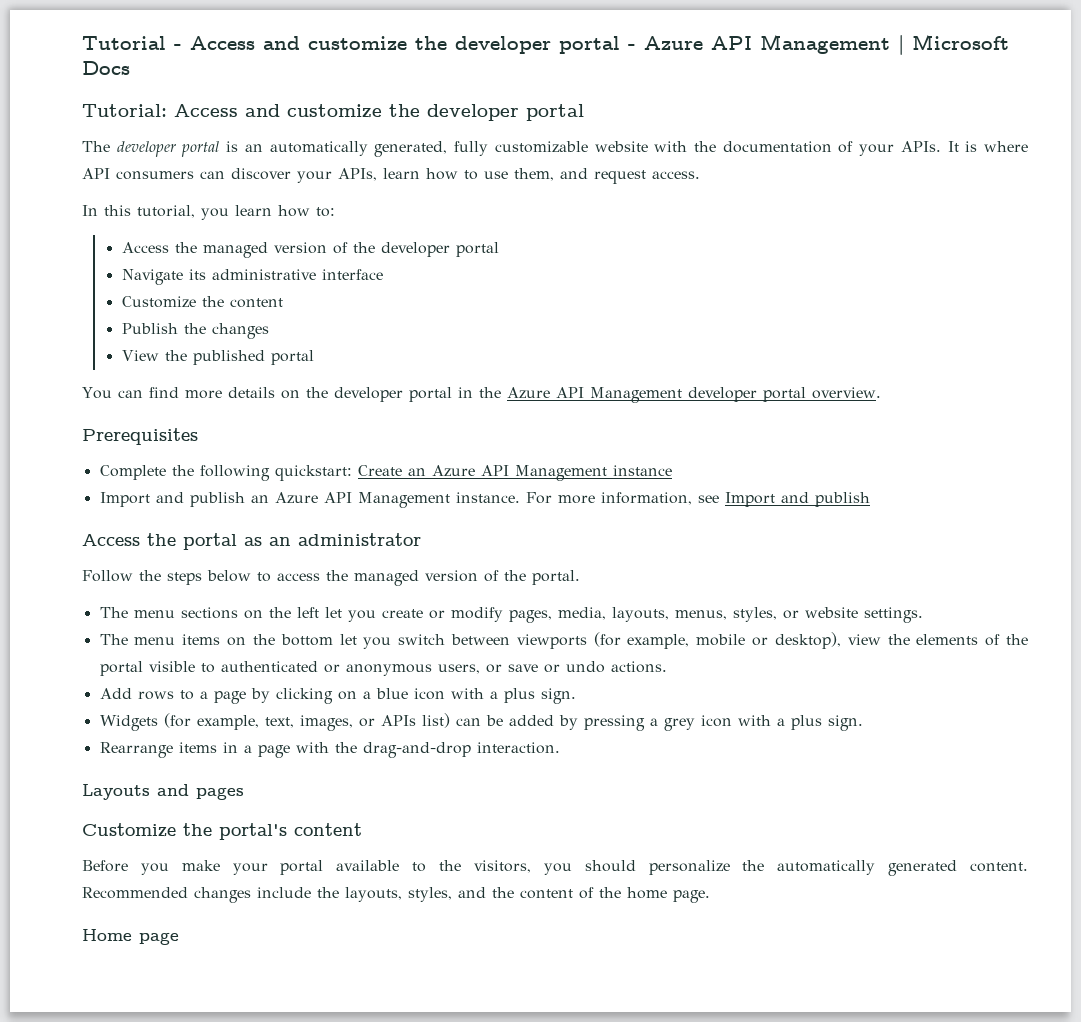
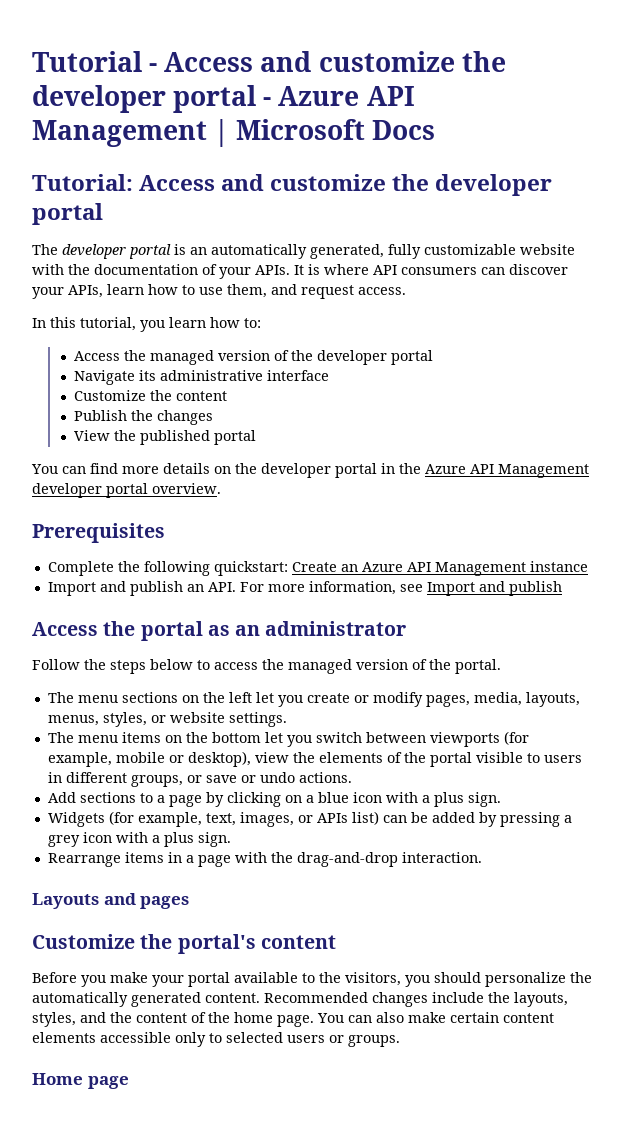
[274,492,520,508] Azure API Management instance. -> [207,582,236,592] API.
[220,661,480,676] authenticated or anonymous users, -> [543,755,582,763] [47,772,183,787] users in different groups,
[137,691,174,700] rows -> [79,792,136,803] sections
(710, 896) none -> [317,1012,554,1023] [32,1032,400,1047] You can also make certain content elements accessible only to selected users or groups.

